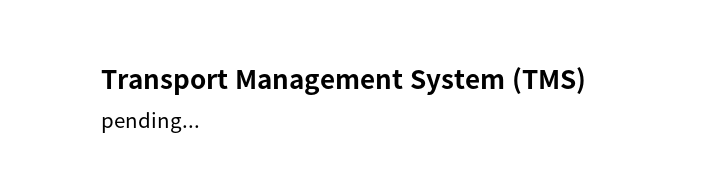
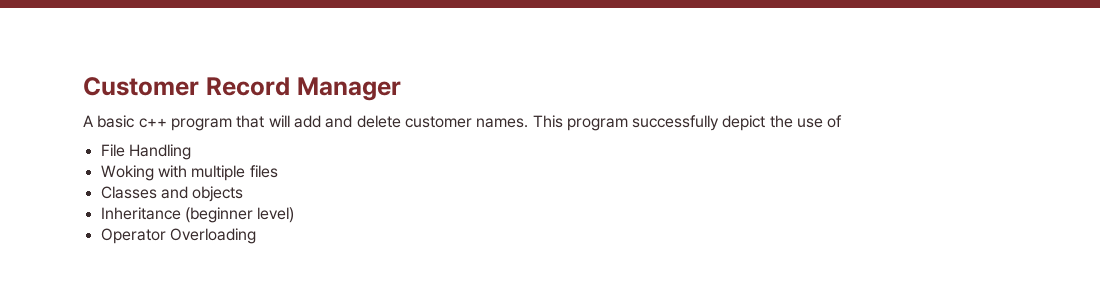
[101,67,587,95] [101,112,200,133] Transport Management System (TMS) // pending... -> [83,77,401,101] [83,115,843,131] [100,144,191,160] [100,165,278,181] [100,186,244,202] [100,207,295,223] [100,228,256,244] Customer Record Manager // A basic c++ program that will add and delete customer names. This program successfully depict the use of // File Handling // Woking with multiple files // Classes and objects // Inheritance (beginner level) // Operator Overloading

